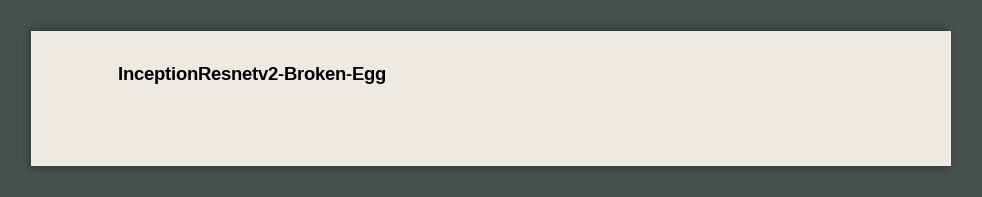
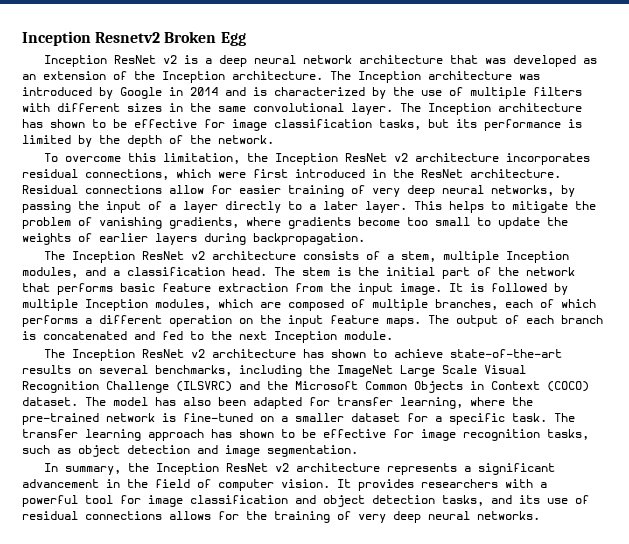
[118,67,386,84] InceptionResnetv2-Broken-Egg -> [22,31,246,46] [43,55,597,67] [22,71,540,83] [22,87,582,99] [22,103,582,115] [22,119,582,131] [22,135,274,147] [43,153,590,165] [22,169,561,180] [22,185,575,197] [22,201,596,213] [22,217,568,229] [22,233,365,245] [43,251,569,263] [22,267,575,279] [22,283,568,295] [22,299,596,311] [22,315,603,327] [22,331,393,343] [43,349,562,361] [22,365,526,377] [22,381,589,393] [22,397,533,409] [22,413,575,425] [22,429,589,441] [22,445,358,457] [43,463,555,475] [22,479,547,491] [22,495,589,507] [22,511,540,523] Inception Resnetv2 Broken Egg // Inception ResNet v2 is a deep neural network architecture that was developed as an extension of the Inception architecture. The Inception architecture was introduced by Google in 2014 and is characterized by the use of multiple filters with different sizes in the same convolutional layer. The Inception architecture has shown to be effective for image classification tasks, but its performance is limited by the depth of the network. // To overcome this limitation, the Inception ResNet v2 architecture incorporates residual connections, which were first introduced in the ResNet architecture. Residual connections allow for easier training of very deep neural networks, by passing the input of a layer directly to a later layer. This helps to mitigate the problem of vanishing gradients, where gradients become too small to update the weights of earlier layers during backpropagation. // The Inception ResNet v2 architecture consists of a stem, multiple Inception modules, and a classification head. The stem is the initial part of the network that performs basic feature extraction from the input image. It is followed by multiple Inception modules, which are composed of multiple branches, each of which performs a different operation on the input feature maps. The output of each branch is concatenated and fed to the next Inception module. // The Inception ResNet v2 architecture has shown to achieve state-of-the-art results on several benchmarks, including the ImageNet Large Scale Visual Recognition Challenge (ILSVRC) and the Microsoft Common Objects in Context (COCO) dataset. The model has also been adapted for transfer learning, where the pre-trained network is fine-tuned on a smaller dataset for a specific task. The transfer learning approach has shown to be effective for image recognition tasks, such as object detection and image segmentation. // In summary, the Inception ResNet v2 architecture represents a significant advancement in the field of computer vision. It provides researchers with a powerful tool for image classification and object detection tasks, and its use of residual connections allows for the training of very deep neural networks.

